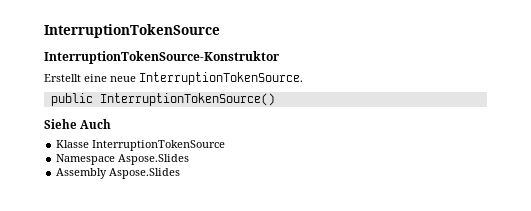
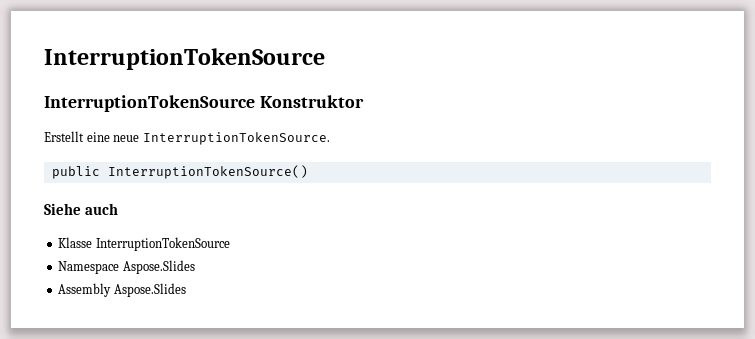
[44,24,220,38] [44,51,280,64] InterruptionTokenSource // InterruptionTokenSource-Konstruktor -> [44,48,325,70] [44,95,364,112] InterruptionTokenSource // InterruptionTokenSource Konstruktor
[80,119,112,129] Auch -> [85,203,119,215] auch

